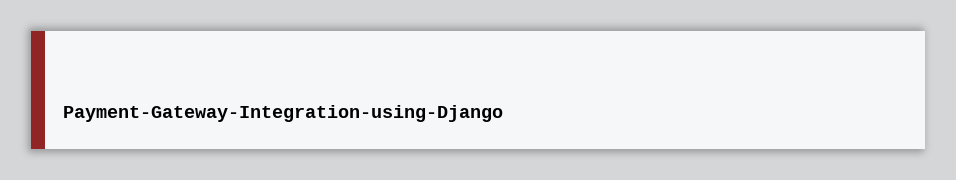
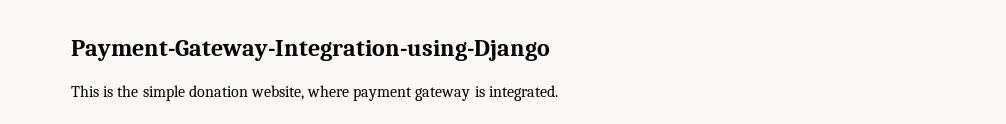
(503, 113) none -> [71,85,558,101] // This is the simple donation website, where payment gateway is integrated.

